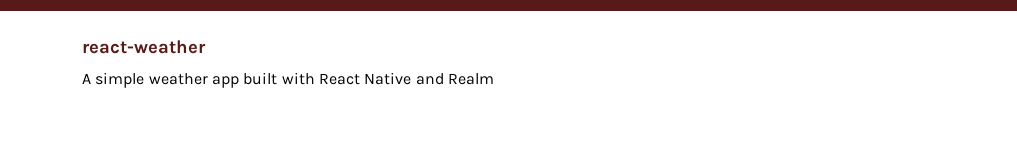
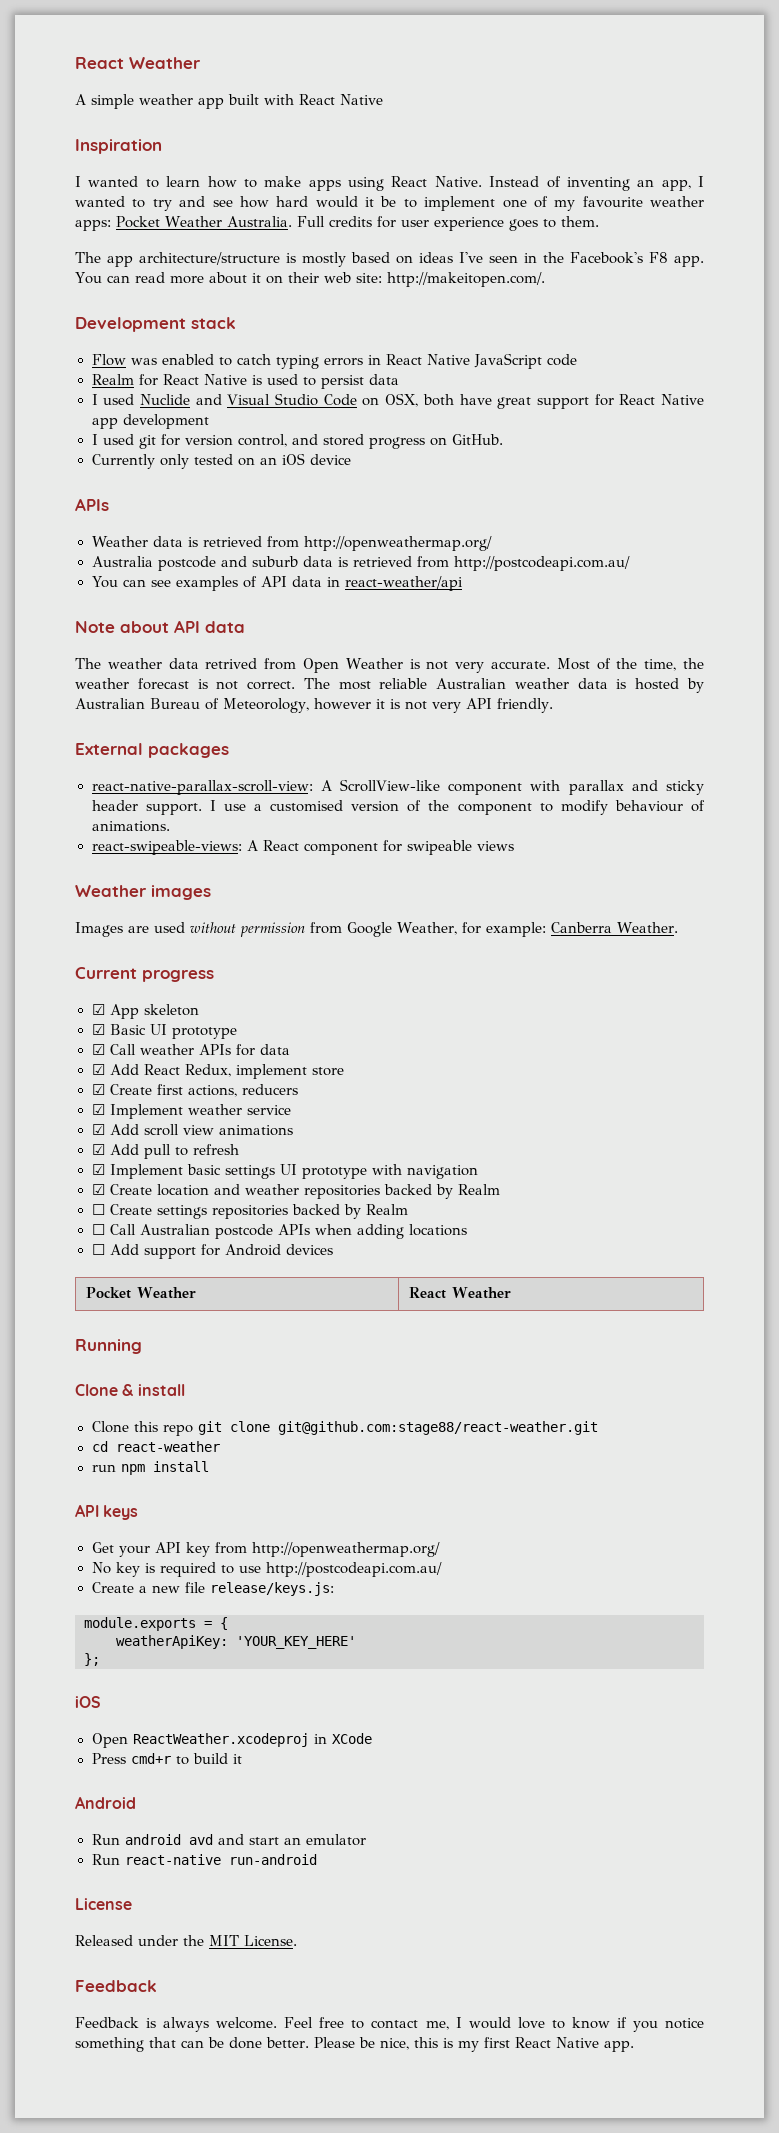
[82,40,206,54] react-weather -> [75,57,201,69] React Weather
[415,73,494,85] and Realm -> [75,139,162,154] [75,176,704,191] [75,196,704,211] [75,216,599,231] [75,252,704,267] [75,272,545,287] [75,317,236,332] [91,353,577,369] [91,374,399,389] [91,393,704,409] [91,414,209,429] [91,434,503,449] [91,453,351,469] [75,498,109,511] [91,536,493,551] [91,556,630,571] [91,576,464,591] [75,620,245,633] [75,658,705,673] [75,678,704,693] [75,698,553,713] [75,743,229,758] [91,779,704,795] [91,800,706,815] [91,821,170,832] [91,840,514,855] [75,885,211,900] [75,922,678,937] [75,967,214,982] [91,1004,199,1019] [91,1024,237,1039] [91,1044,290,1056] [91,1064,344,1079] [91,1084,298,1097] [91,1104,291,1119] [91,1124,293,1136] [91,1144,239,1159] [91,1164,478,1179] [91,1184,500,1199] [91,1204,408,1219] [91,1224,467,1239] [91,1244,333,1259] [86,1287,197,1299] [409,1287,512,1299] [75,1339,142,1354] [75,1384,185,1396] [91,1421,598,1436] [91,1441,220,1452] [91,1461,209,1475] [75,1504,139,1520] [91,1542,440,1557] [91,1562,442,1577] [91,1582,334,1596] [84,1617,228,1631] [116,1635,356,1649] [84,1653,100,1666] [75,1696,101,1708] [91,1733,372,1748] [91,1753,242,1765] [75,1796,136,1809] [91,1834,366,1846] [91,1854,317,1865] [75,1898,132,1910] [75,1935,297,1946] [75,1980,157,1992] [75,2017,704,2032] [75,2037,634,2052] // Inspiration // I wanted to learn how to make apps using React Native. Instead of inventing an app, I wanted to try and see how hard would it be to implement one of my favourite weather apps: Pocket Weather Australia. Full credits for user experience goes to them. // The app architecture/structure is mostly based on ideas I've seen in the Facebook's F8 app. You can read more about it on their web site: http://makeitopen.com/. // Development stack // Flow was enabled to catch typing errors in React Native JavaScript code // Realm for React Native is used to persist data // I used Nuclide and Visual Studio Code on OSX, both have great support for React Native app development // I used git for version control, and stored progress on GitHub. // Currently only tested on an iOS device // APIs // Weather data is retrieved from http://openweathermap.org/ // Australia postcode and suburb data is retrieved from http://postcodeapi.com.au/ // You can see examples of API data in react-weather/api // Note about API data // The weather data retrived from Open Weather is not very accurate. Most of the time, the weather forecast is not correct. The most reliable Australian weather data is hosted by Australian Bureau of Meteorology, however it is not very API friendly. // External packages // react-native-parallax-scroll-view: A ScrollView-like component with parallax and sticky header support. I use a customised version of the component to modify behaviour of animations. // react-swipeable-views: A React component for swipeable views // Weather images // Images are used without permission from Google Weather, for example: Canberra Weather. // Current progress // ☑ App skeleton // ☑ Basic UI prototype // ☑ Call weather APIs for data // ☑ Add React Redux, implement store // ☑ Create first actions, reducers // ☑ Implement weather service // ☑ Add scroll view animations // ☑ Add pull to refresh // ☑ Implement basic settings UI prototype with navigation // ☑ Create location and weather repositories backed by Realm // ☐ Create settings repositories backed by Realm // ☐ Call Australian postcode APIs when adding locations // ☐ Add support for Android devices // Pocket Weather | React Weather // Running // Clone & install // Clone this repo git clone git@github.com:stage88/react-weather.git // cd react-weather // run npm install // API keys // Get your API key from http://openweathermap.org/ // No key is required to use http://postcodeapi.com.au/ // Create a new file release/keys.js: // module.exports = { // weatherApiKey: 'YOUR_KEY_HERE' // }; // iOS // Open ReactWeather.xcodeproj in XCode // Press cmd+r to build it // Android // Run android avd and start an emulator // Run react-native run-android // License // Released under the MIT License. // Feedback // Feedback is always welcome. Feel free to contact me, I would love to know if you notice something that can be done better. Please be nice, this is my first React Native app.

